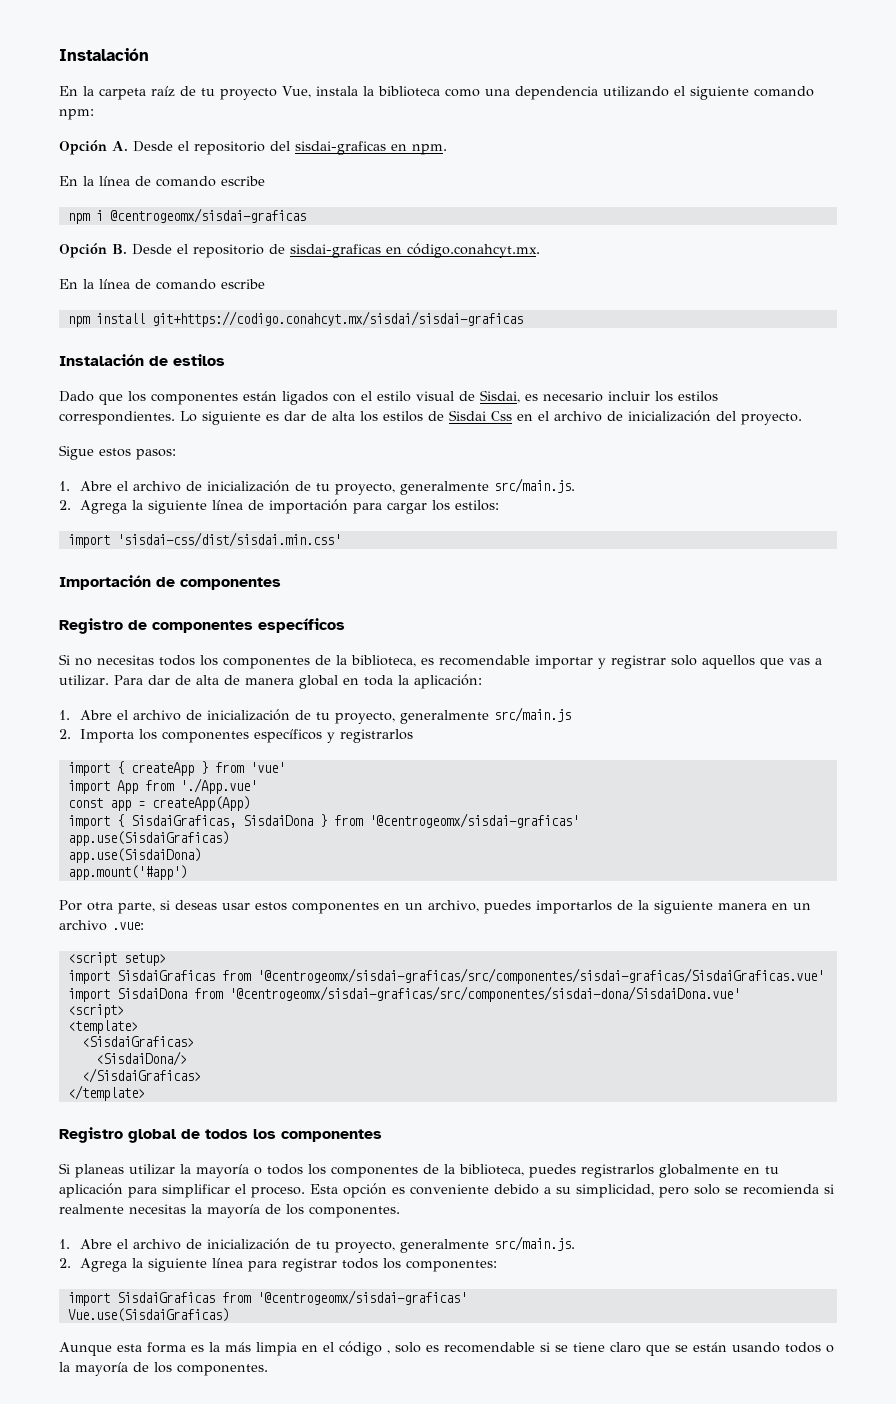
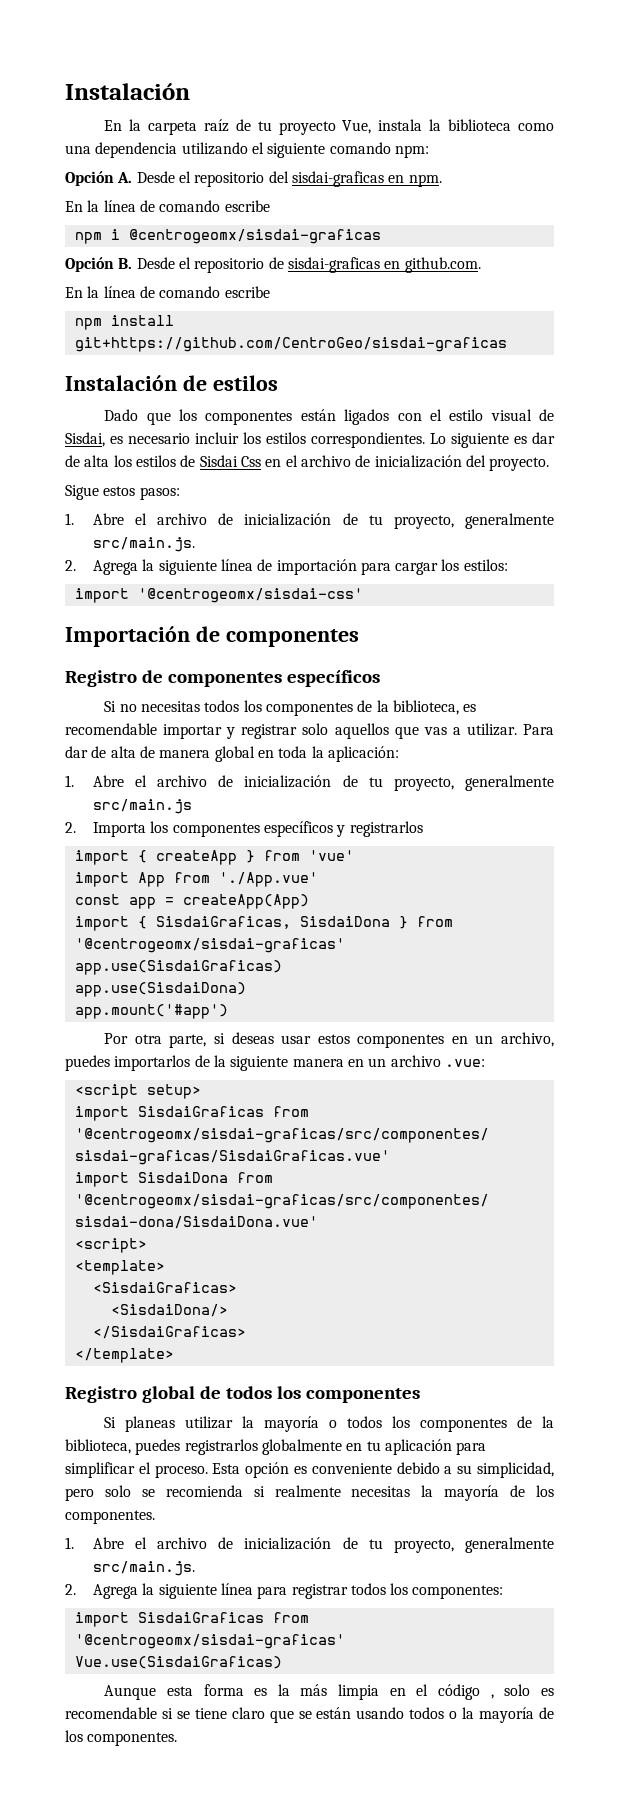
[407,243,540,258] código.conahcyt.mx. -> [404,257,481,273] github.com.
[151,311,523,327] git+https://codigo.conahcyt.mx/sisdai/sisdai-graficas -> [74,337,507,352] git+https://github.com/CentroGeo/sisdai-graficas
[116,532,341,547] 'sisdai-css/dist/sisdai.min.css' -> [137,588,363,603] '@centrogeomx/sisdai-css'

